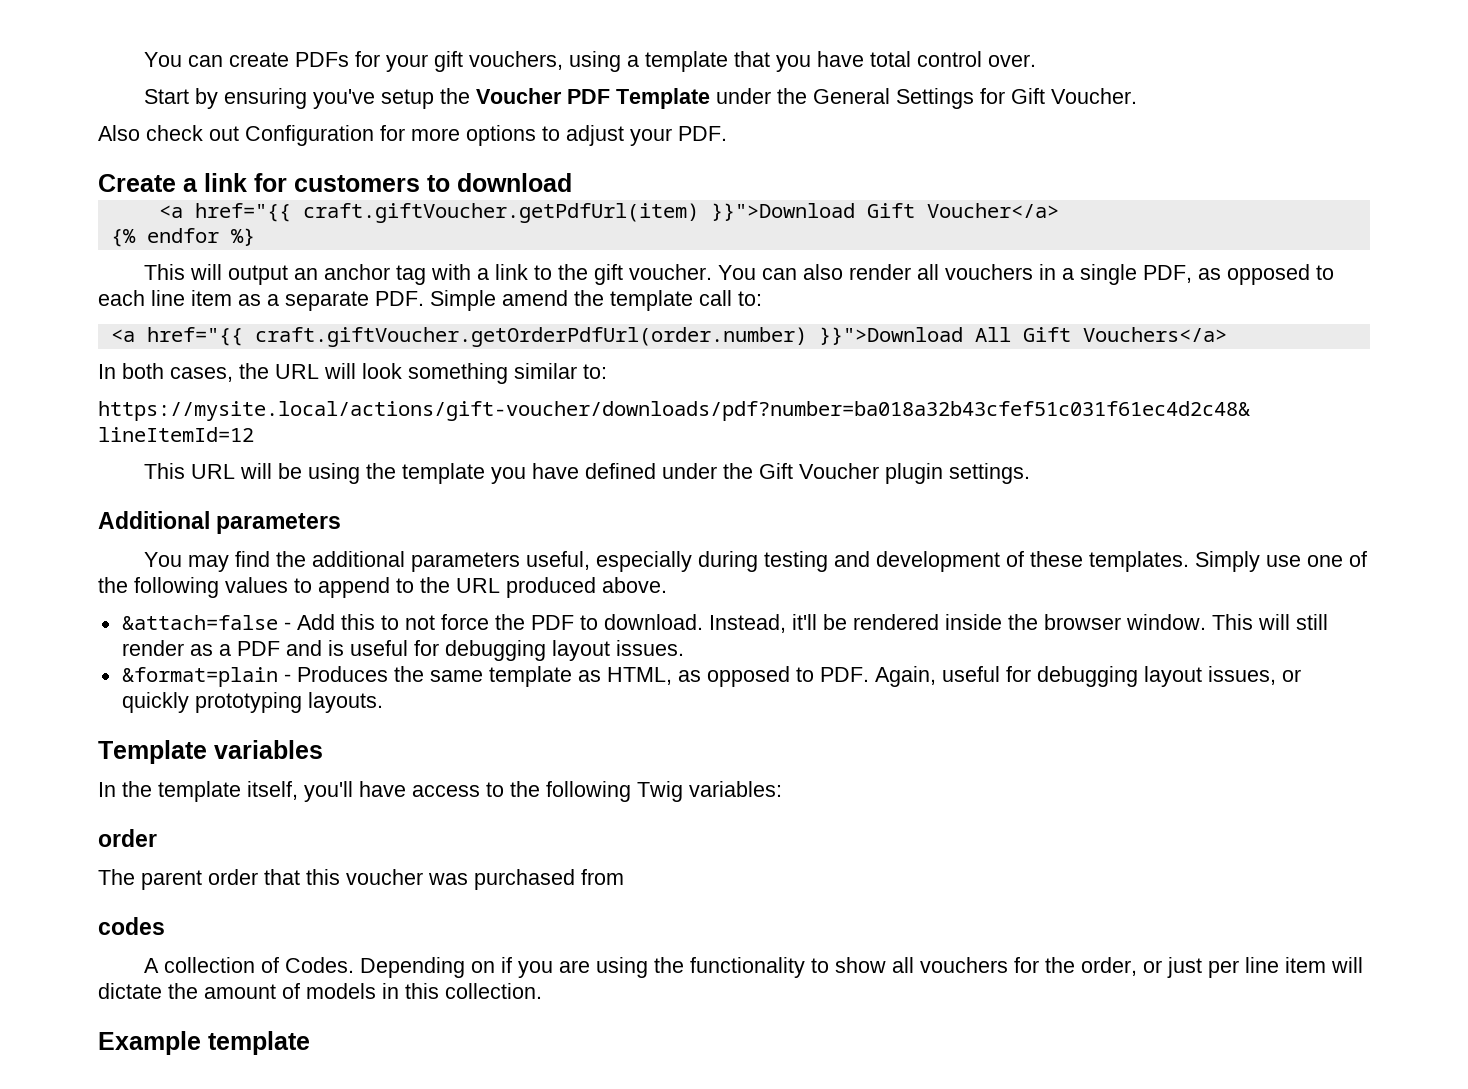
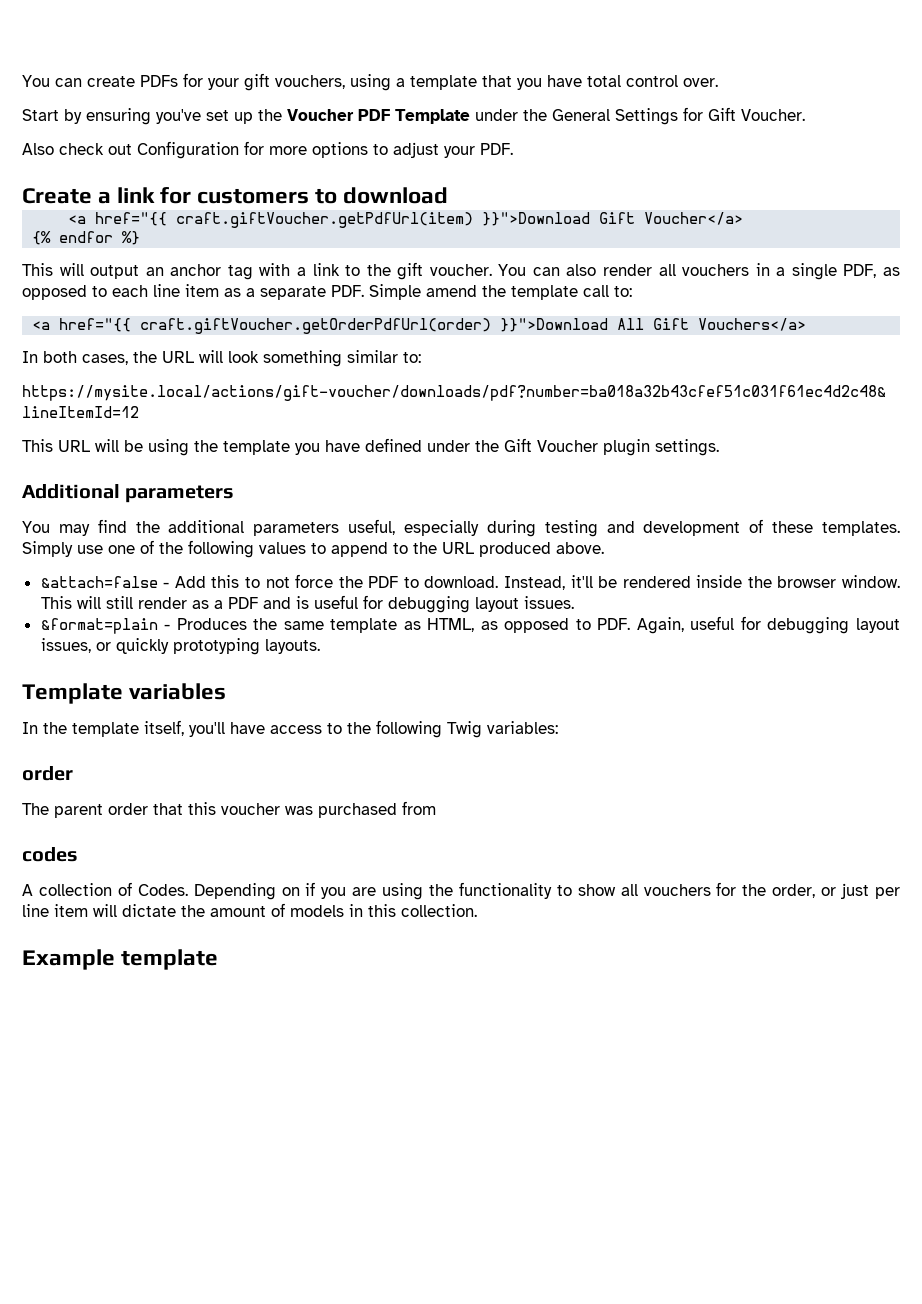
[380,89,434,109] setup -> [206,110,253,124] set up
[254,327,807,347] craft.giftVoucher.getOrderPdfUrl(order.number) -> [140,318,492,334] craft.giftVoucher.getOrderPdfUrl(order)

